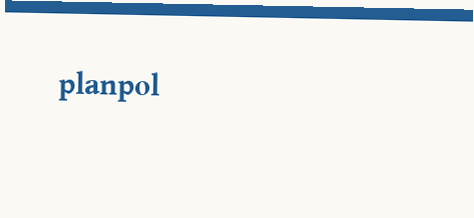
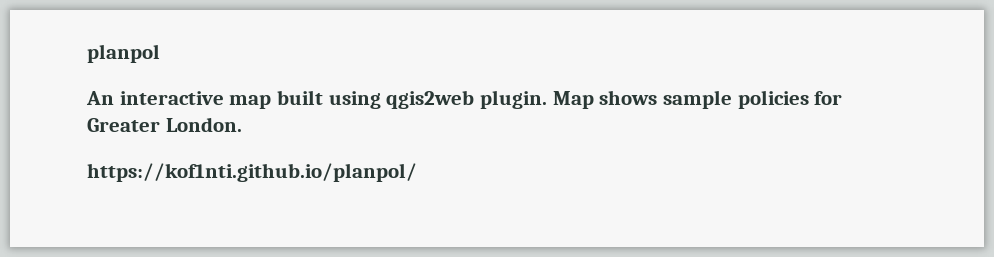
(160, 86) none -> [86,90,843,109] [87,117,242,132] [87,163,417,182] // An interactive map built using qgis2web plugin. Map shows sample policies for Greater London. // https://kof1nti.github.io/planpol/

